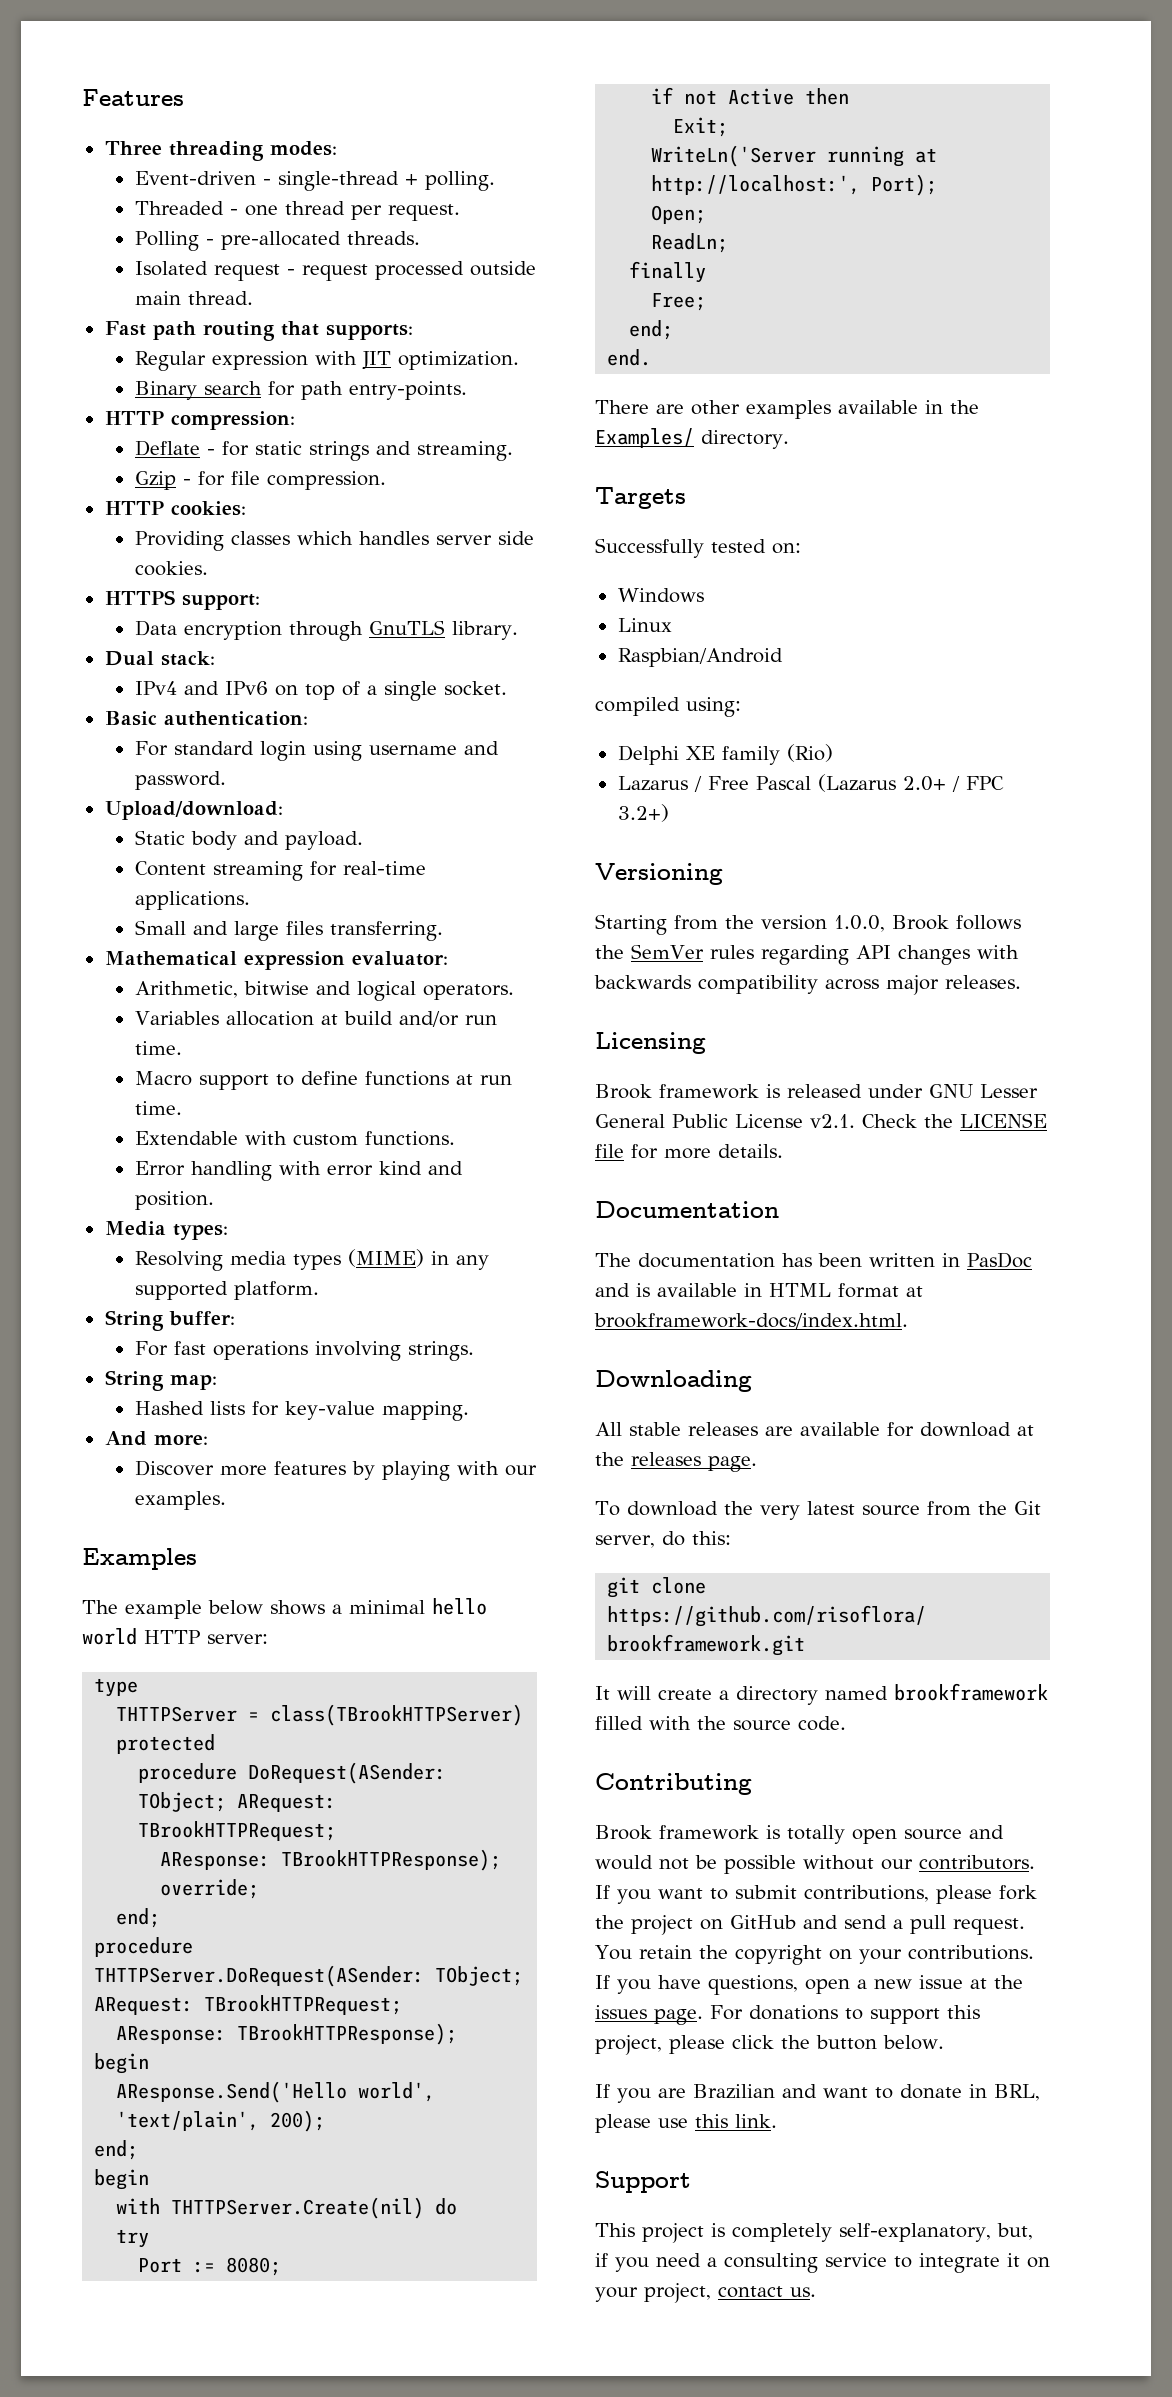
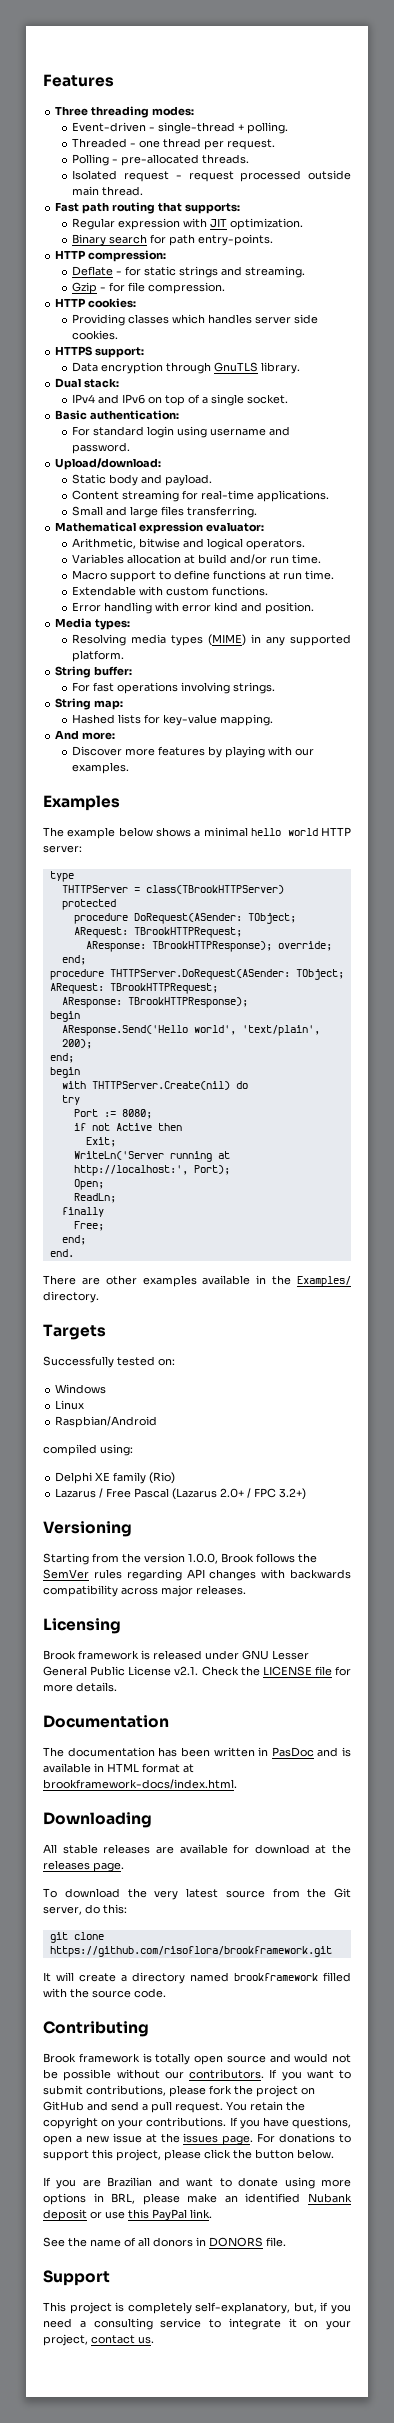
[969,2084,1040,2101] [595,2114,651,2133] in BRL, please -> [284,2177,352,2189] [43,2193,352,2205] [43,2209,102,2221] using more options in BRL, please make an identified Nubank deposit or
(728, 2121) none -> [152,2209,187,2221] PayPal
(777, 2121) none -> [43,2237,286,2247] // See the name of all donors in DONORS file.

